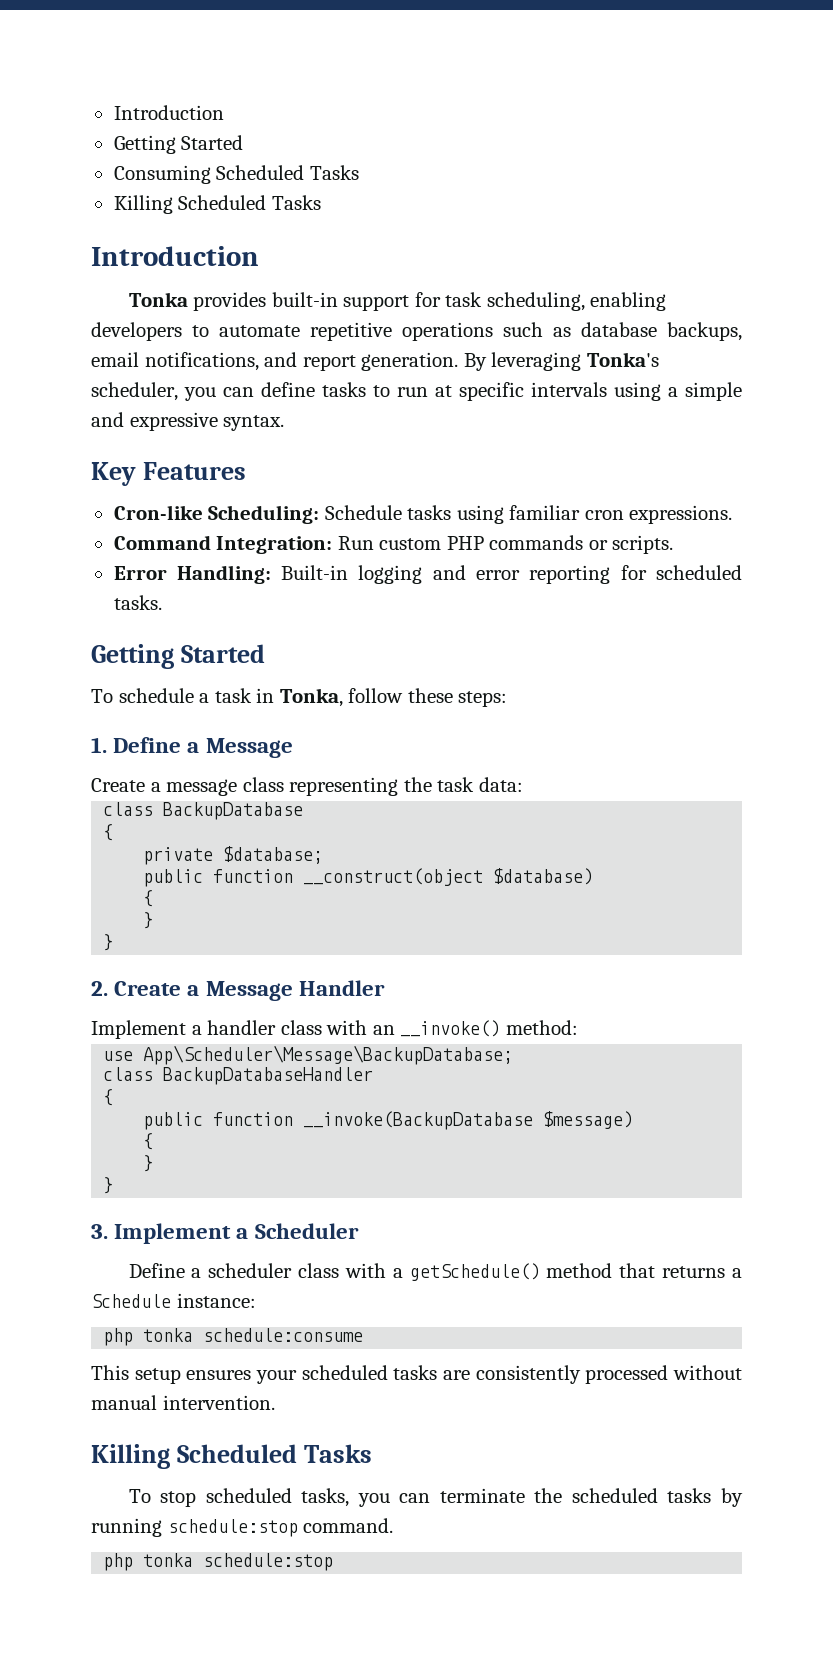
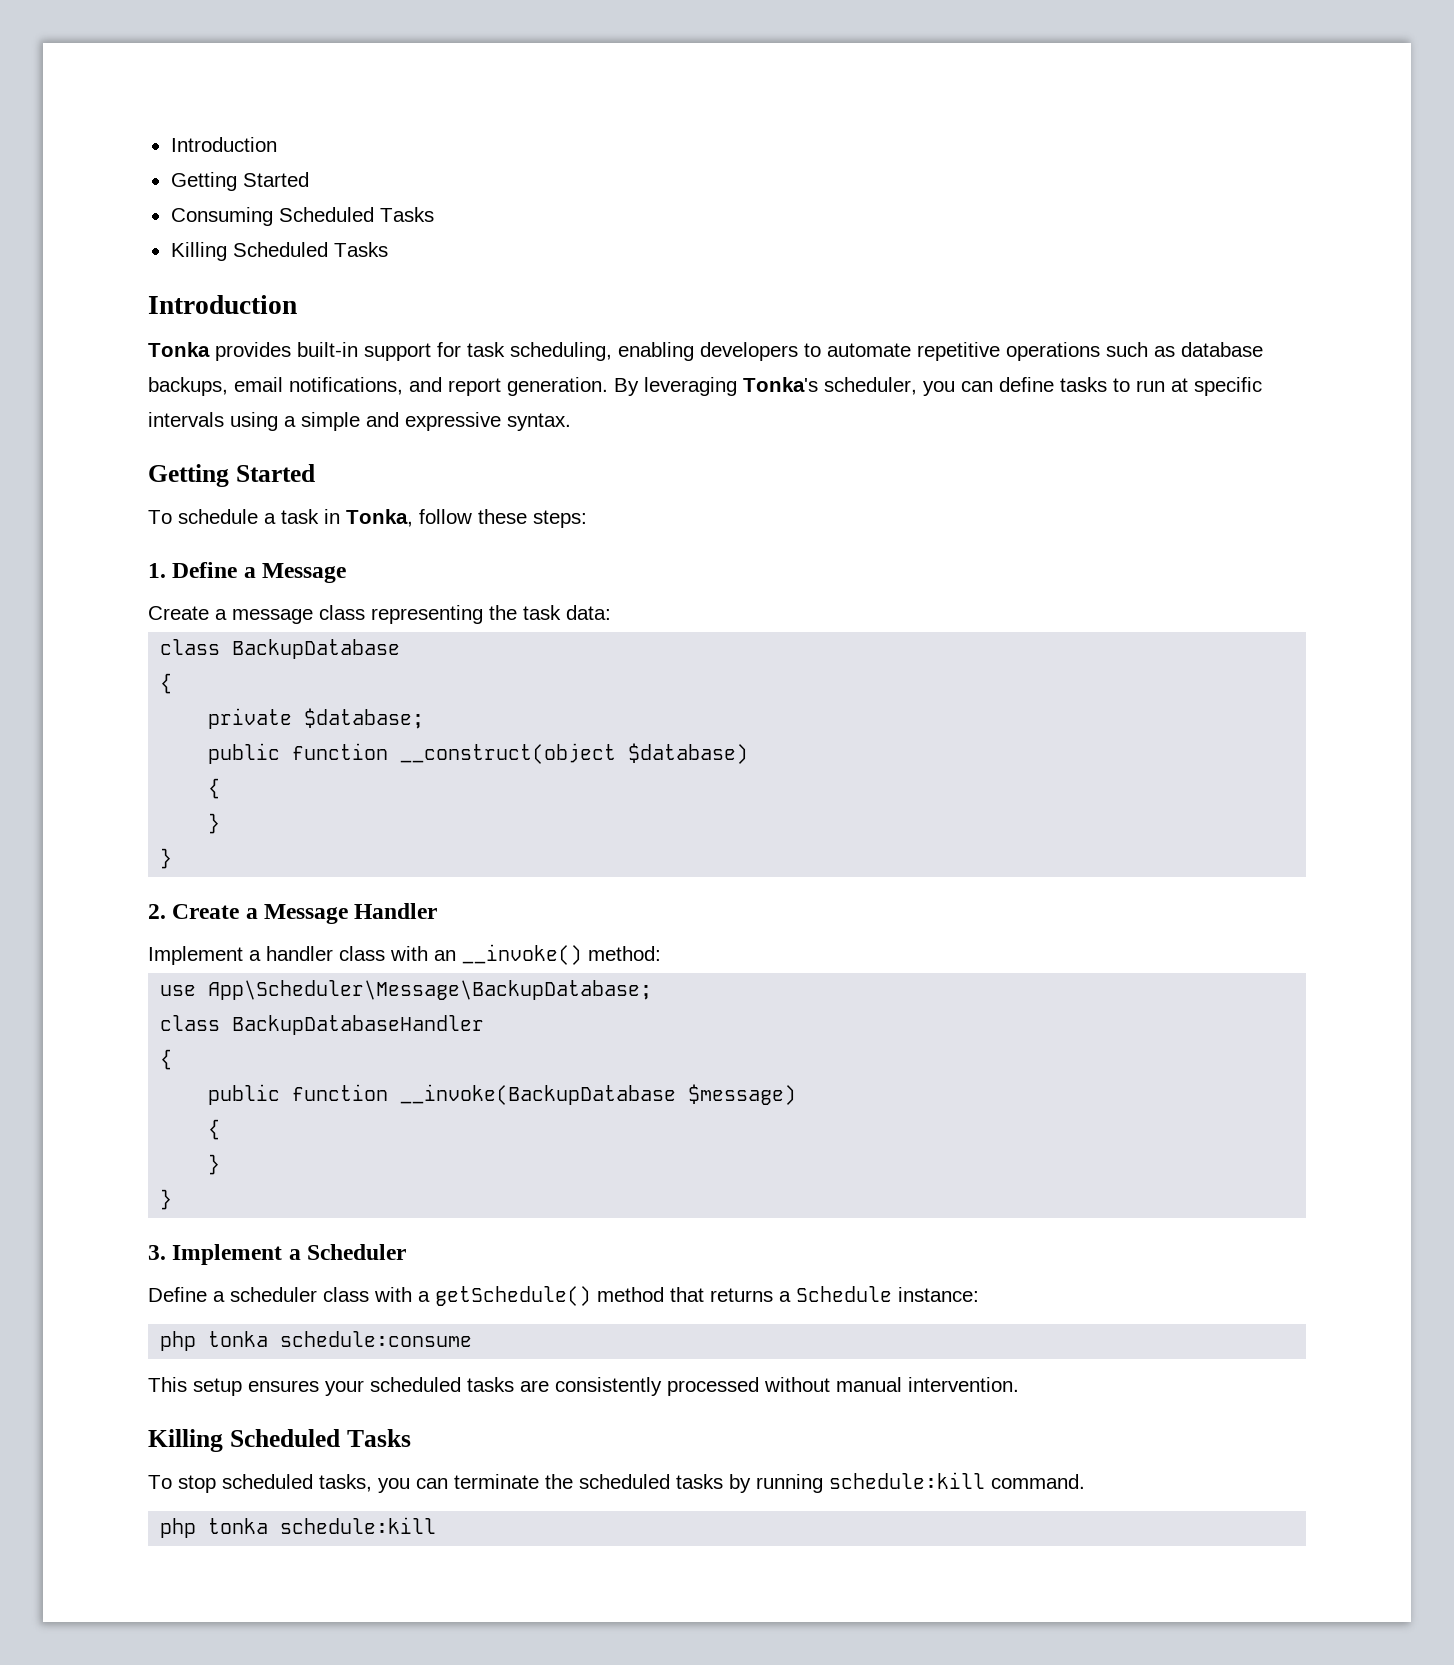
[91,462,246,486] [113,505,733,524] [113,535,674,554] [113,565,743,584] [113,595,162,610] // Key Features // Cron-like Scheduling: Schedule tasks using familiar cron expressions. // Command Integration: Run custom PHP commands or scripts. // Error Handling: Built-in logging and error reporting for scheduled tasks. -> (571, 422) none
[167,1519,298,1537] schedule:stop -> [829,1472,985,1489] schedule:kill
[203,1553,334,1571] schedule:stop -> [280,1517,437,1534] schedule:kill

